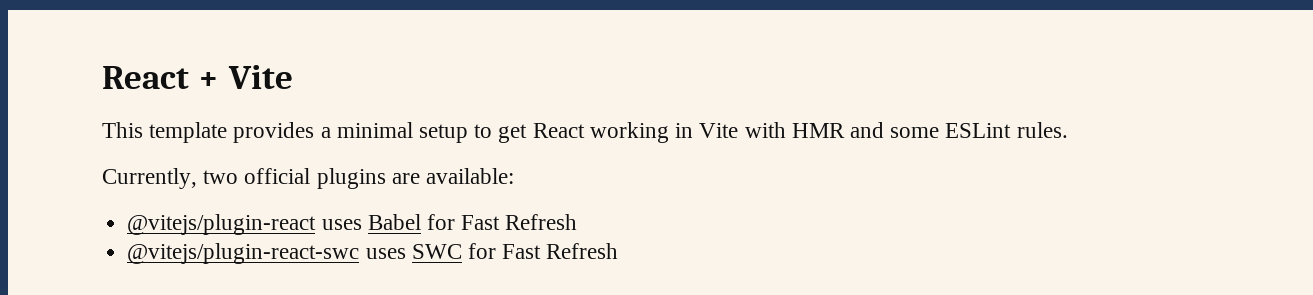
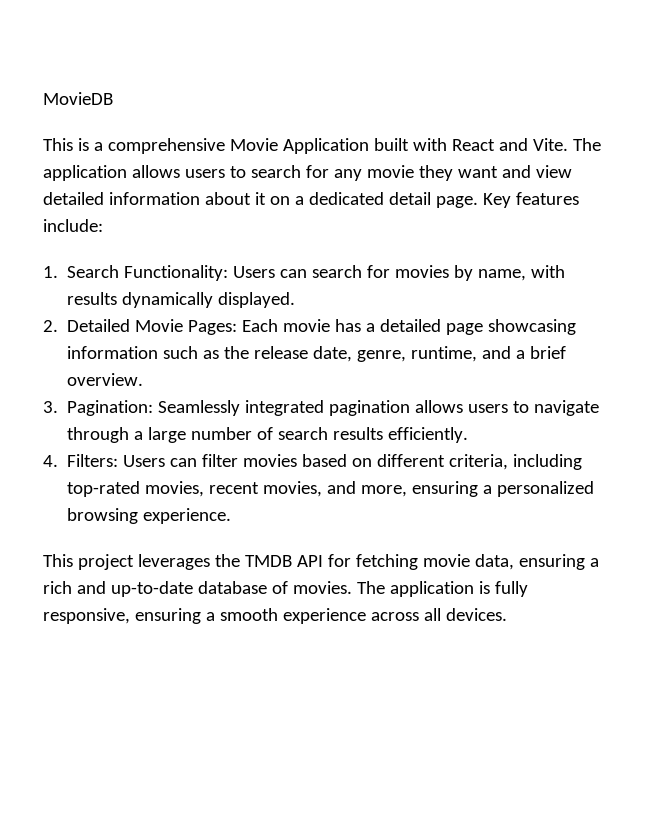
[102,65,293,89] [102,122,1068,143] [102,168,515,189] [127,214,578,235] [127,243,619,264] React + Vite // This template provides a minimal setup to get React working in Vite with HMR and some ESLint rules. // Currently, two official plugins are available: // @vitejs/plugin-react uses Babel for Fast Refresh // @vitejs/plugin-react-swc uses SWC for Fast Refresh -> [43,92,113,105] [43,138,601,154] [43,165,572,181] [43,192,579,208] [43,219,103,232] [43,265,566,281] [67,292,296,308] [43,319,577,335] [67,346,567,362] [67,373,144,386] [43,400,600,416] [67,427,469,443] [43,454,583,470] [67,481,595,497] [67,508,232,524] [43,554,599,570] [43,581,528,597] [43,608,507,624] MovieDB // This is a comprehensive Movie Application built with React and Vite. The application allows users to search for any movie they want and view detailed information about it on a dedicated detail page. Key features include: // 1. Search Functionality: Users can search for movies by name, with results dynamically displayed. // 2. Detailed Movie Pages: Each movie has a detailed page showcasing information such as the release date, genre, runtime, and a brief overview. // 3. Pagination: Seamlessly integrated pagination allows users to navigate through a large number of search results efficiently. // 4. Filters: Users can filter movies based on different criteria, including top-rated movies, recent movies, and more, ensuring a personalized browsing experience. // This project leverages the TMDB API for fetching movie data, ensuring a rich and up-to-date database of movies. The application is fully responsive, ensuring a smooth experience across all devices.

